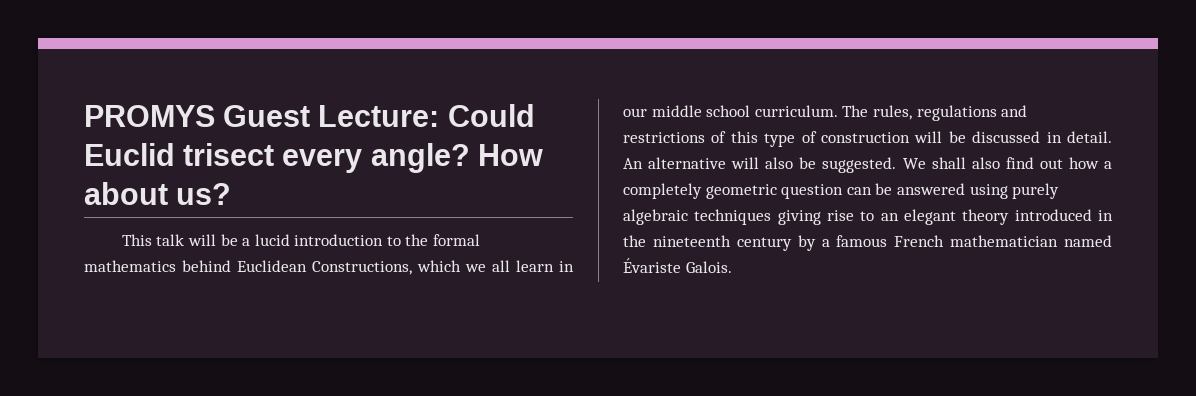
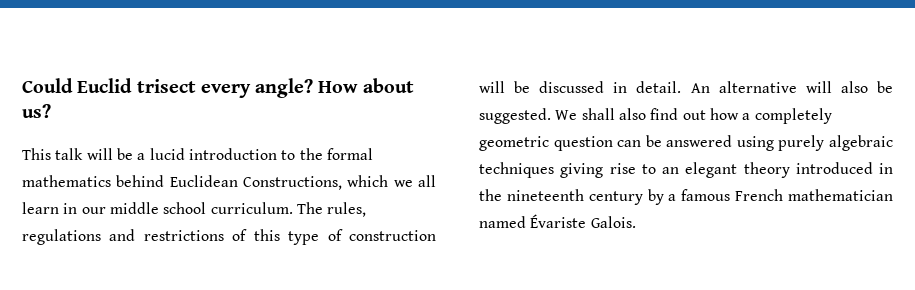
[84,105,440,127] PROMYS Guest Lecture: -> (22, 85) none

